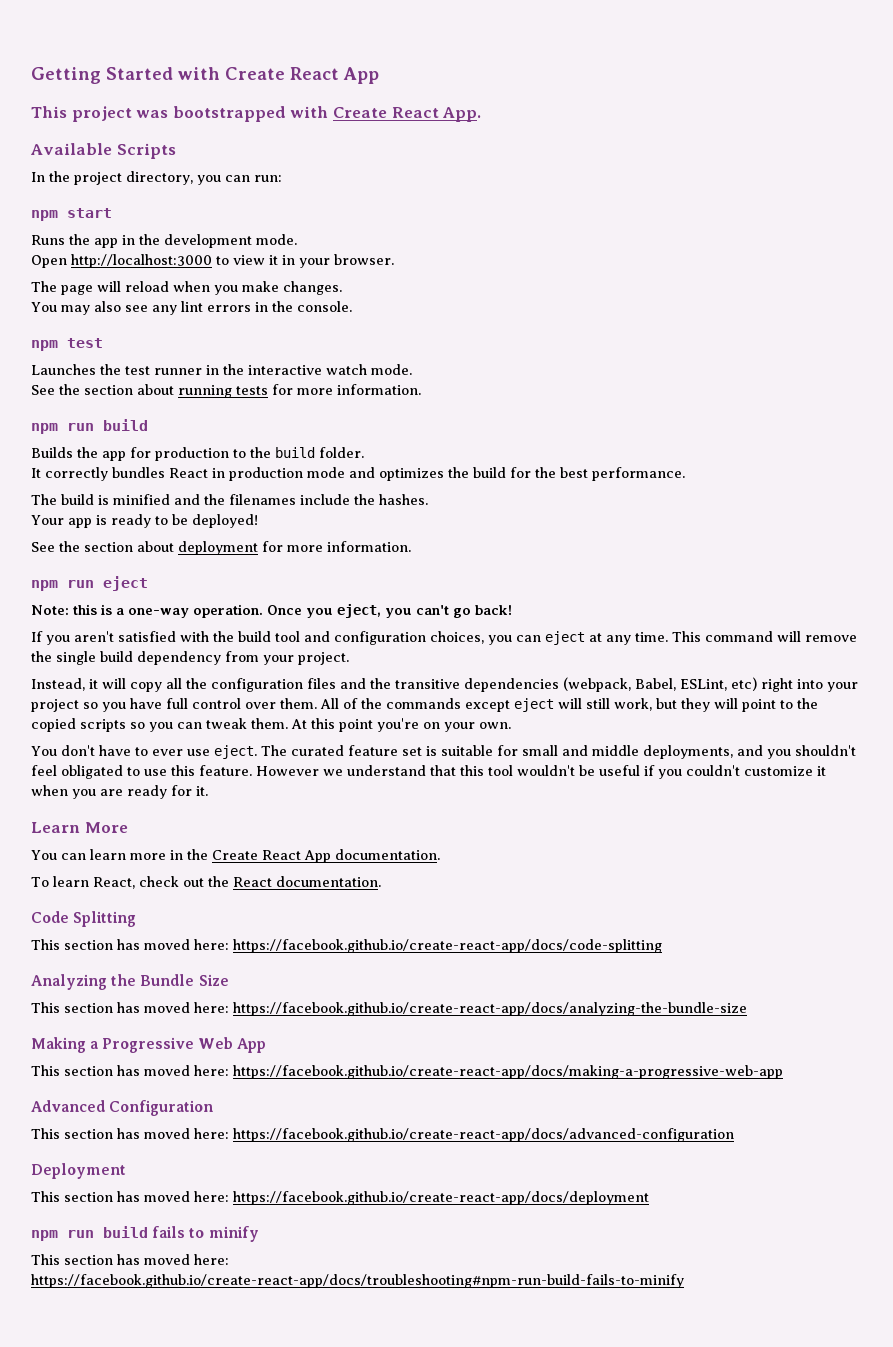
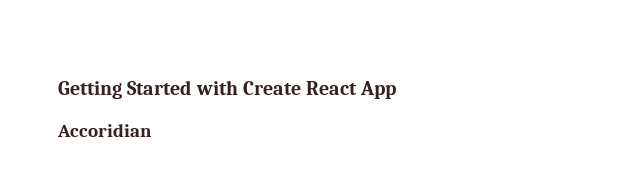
[31,106,482,122] [30,143,176,159] [31,171,282,185] [31,208,112,221] [31,234,297,248] [31,254,394,268] [31,281,342,295] [31,301,352,315] [31,338,103,351] [31,364,412,375] [31,384,421,398] [31,419,148,434] [31,447,364,461] [31,467,685,481] [31,494,428,505] [31,514,258,528] [31,541,411,555] [31,576,148,591] [31,604,512,618] [31,631,857,645] [31,651,349,665] [31,677,858,692] [31,698,818,712] [31,718,511,732] [31,745,856,759] [31,765,826,779] [31,785,208,799] [31,822,128,833] [31,849,440,863] [31,876,381,889] [31,911,137,927] [31,939,662,953] [31,974,229,990] [31,1002,747,1016] [31,1037,266,1053] [31,1065,783,1079] [31,1100,214,1116] [31,1128,734,1142] [31,1163,126,1179] [31,1191,649,1205] [31,1226,259,1242] [31,1254,229,1265] [31,1274,684,1288] This project was bootstrapped with Create React App. // Available Scripts // In the project directory, you can run: // npm start // Runs the app in the development mode. // Open http://localhost:3000 to view it in your browser. // The page will reload when you make changes. // You may also see any lint errors in the console. // npm test // Launches the test runner in the interactive watch mode. // See the section about running tests for more information. // npm run build // Builds the app for production to the build folder. // It correctly bundles React in production mode and optimizes the build for the best performance. // The build is minified and the filenames include the hashes. // Your app is ready to be deployed! // See the section about deployment for more information. // npm run eject // Note: this is a one-way operation. Once you eject, you can't go back! // If you aren't satisfied with the build tool and configuration choices, you can eject at any time. This command will remove the single build dependency from your project. // Instead, it will copy all the configuration files and the transitive dependencies (webpack, Babel, ESLint, etc) right into your project so you have full control over them. All of the commands except eject will still work, but they will point to the copied scripts so you can tweak them. At this point you're on your own. // You don't have to ever use eject. The curated feature set is suitable for small and middle deployments, and you shouldn't feel obligated to use this feature. However we understand that this tool wouldn't be useful if you couldn't customize it when you are ready for it. // Learn More // You can learn more in the Create React App documentation. // To learn React, check out the React documentation. // Code Splitting // This section has moved here: https://facebook.github.io/create-react-app/docs/code-splitting // Analyzing the Bundle Size // This section has moved here: https://facebook.github.io/create-react-app/docs/analyzing-the-bundle-size // Making a Progressive Web App // This section has moved here: https://facebook.github.io/create-react-app/docs/making-a-progressive-web-app // Advanced Configuration // This section has moved here: https://facebook.github.io/create-react-app/docs/advanced-configuration // Deployment // This section has moved here: https://facebook.github.io/create-react-app/docs/deployment // npm run build fails to minify // This section has moved here: https://facebook.github.io/create-react-app/docs/troubleshooting#npm-run-build-fails-to-minify -> [57,124,152,137] Accoridian

